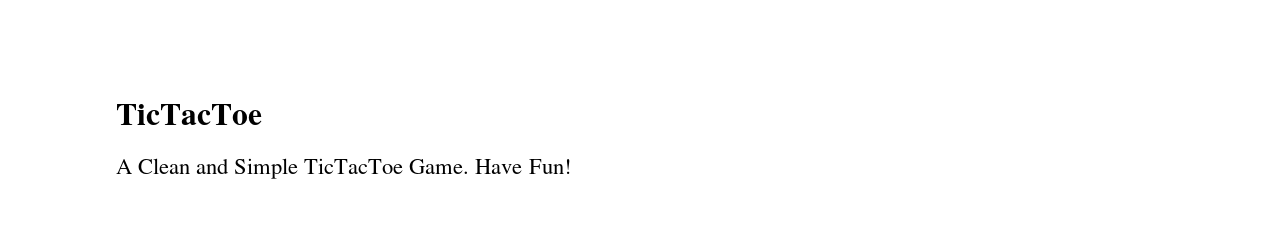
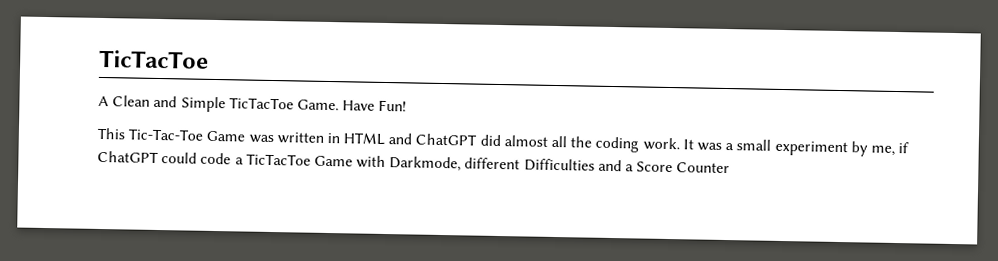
(572, 166) none -> [97,127,910,157] [97,150,731,174] // This Tic-Tac-Toe Game was written in HTML and ChatGPT did almost all the coding work. It was a small experiment by me, if ChatGPT could code a TicTacToe Game with Darkmode, different Difficulties and a Score Counter

